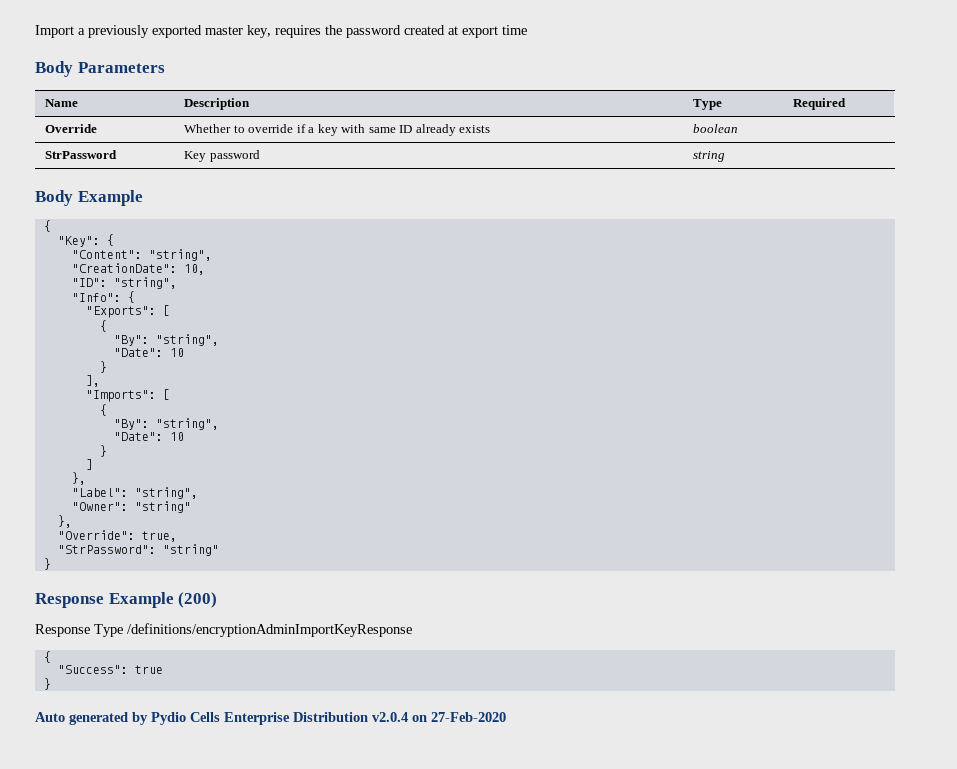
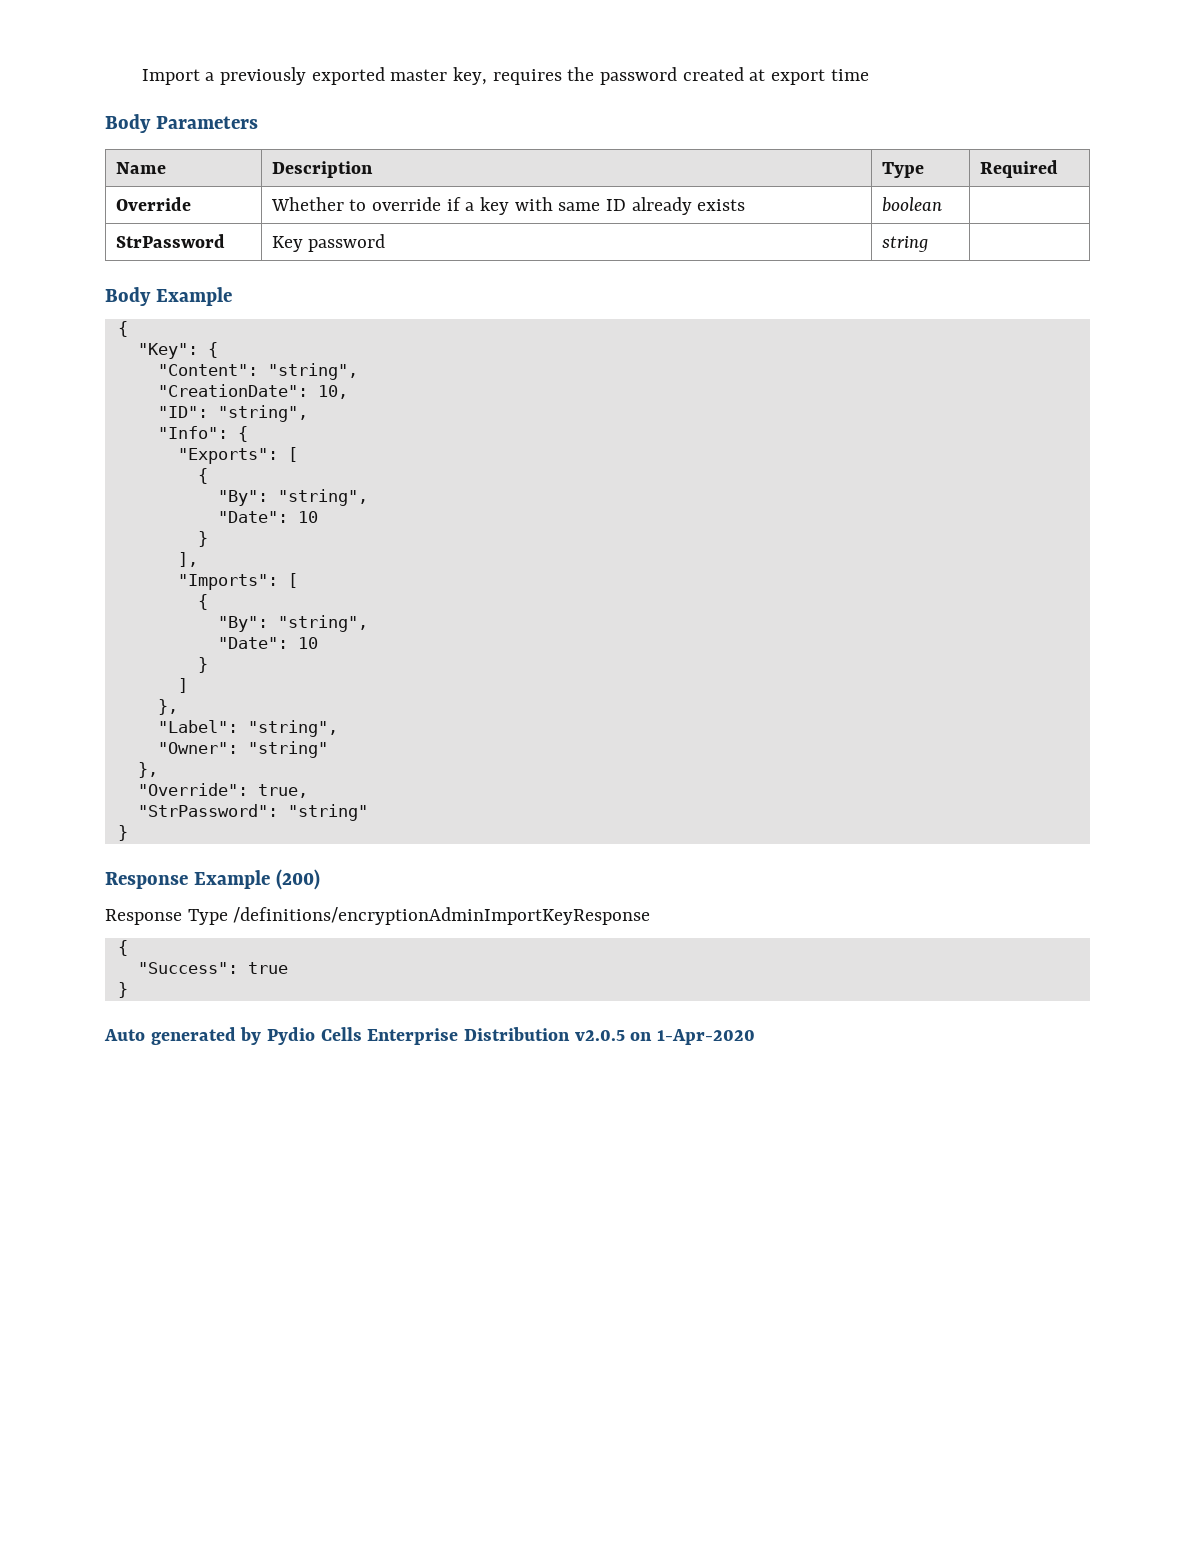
[372,712,506,722] v2.0.4 on 27-Feb-2020 -> [574,1029,756,1045] v2.0.5 on 1-Apr-2020

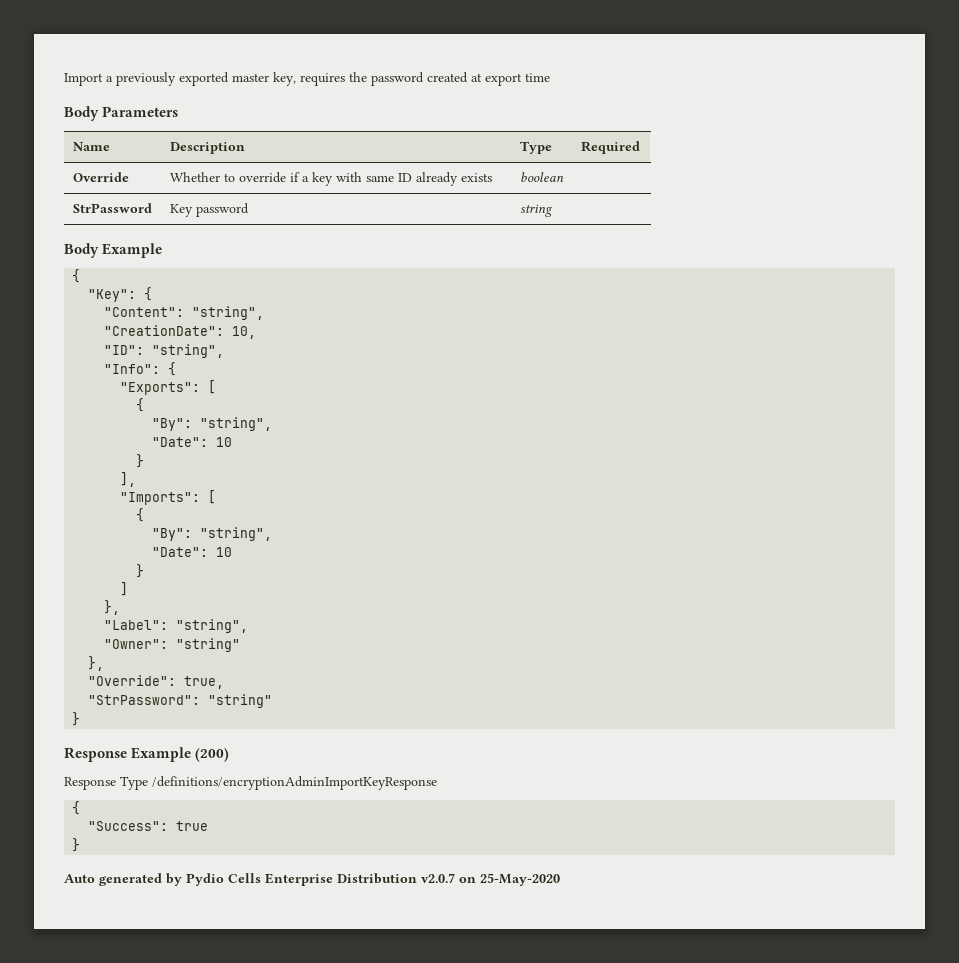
[574,1029,756,1045] v2.0.5 on 1-Apr-2020 -> [421,873,560,886] v2.0.7 on 25-May-2020

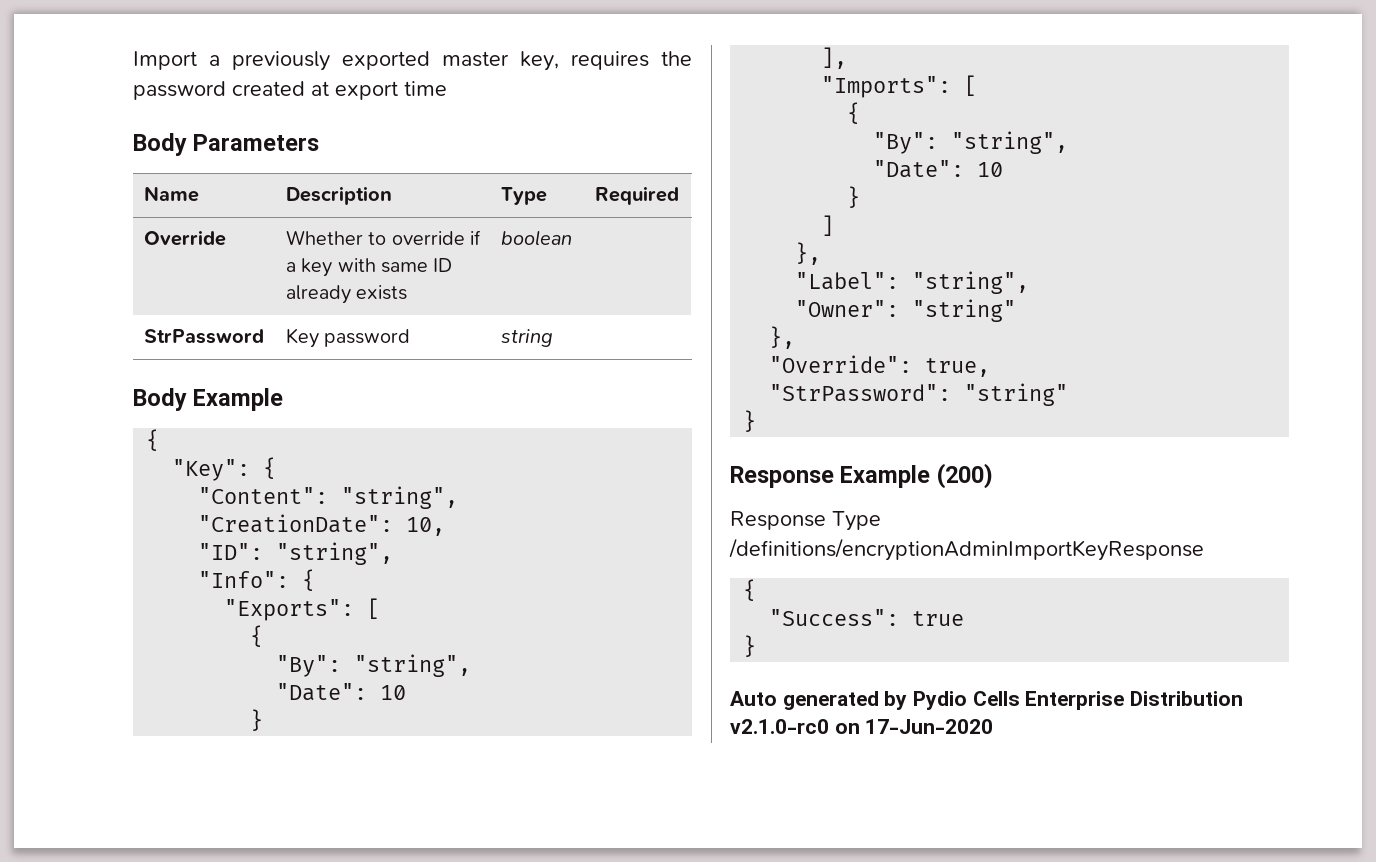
[421,873,560,886] v2.0.7 on 25-May-2020 -> [730,719,994,734] v2.1.0-rc0 on 17-Jun-2020

